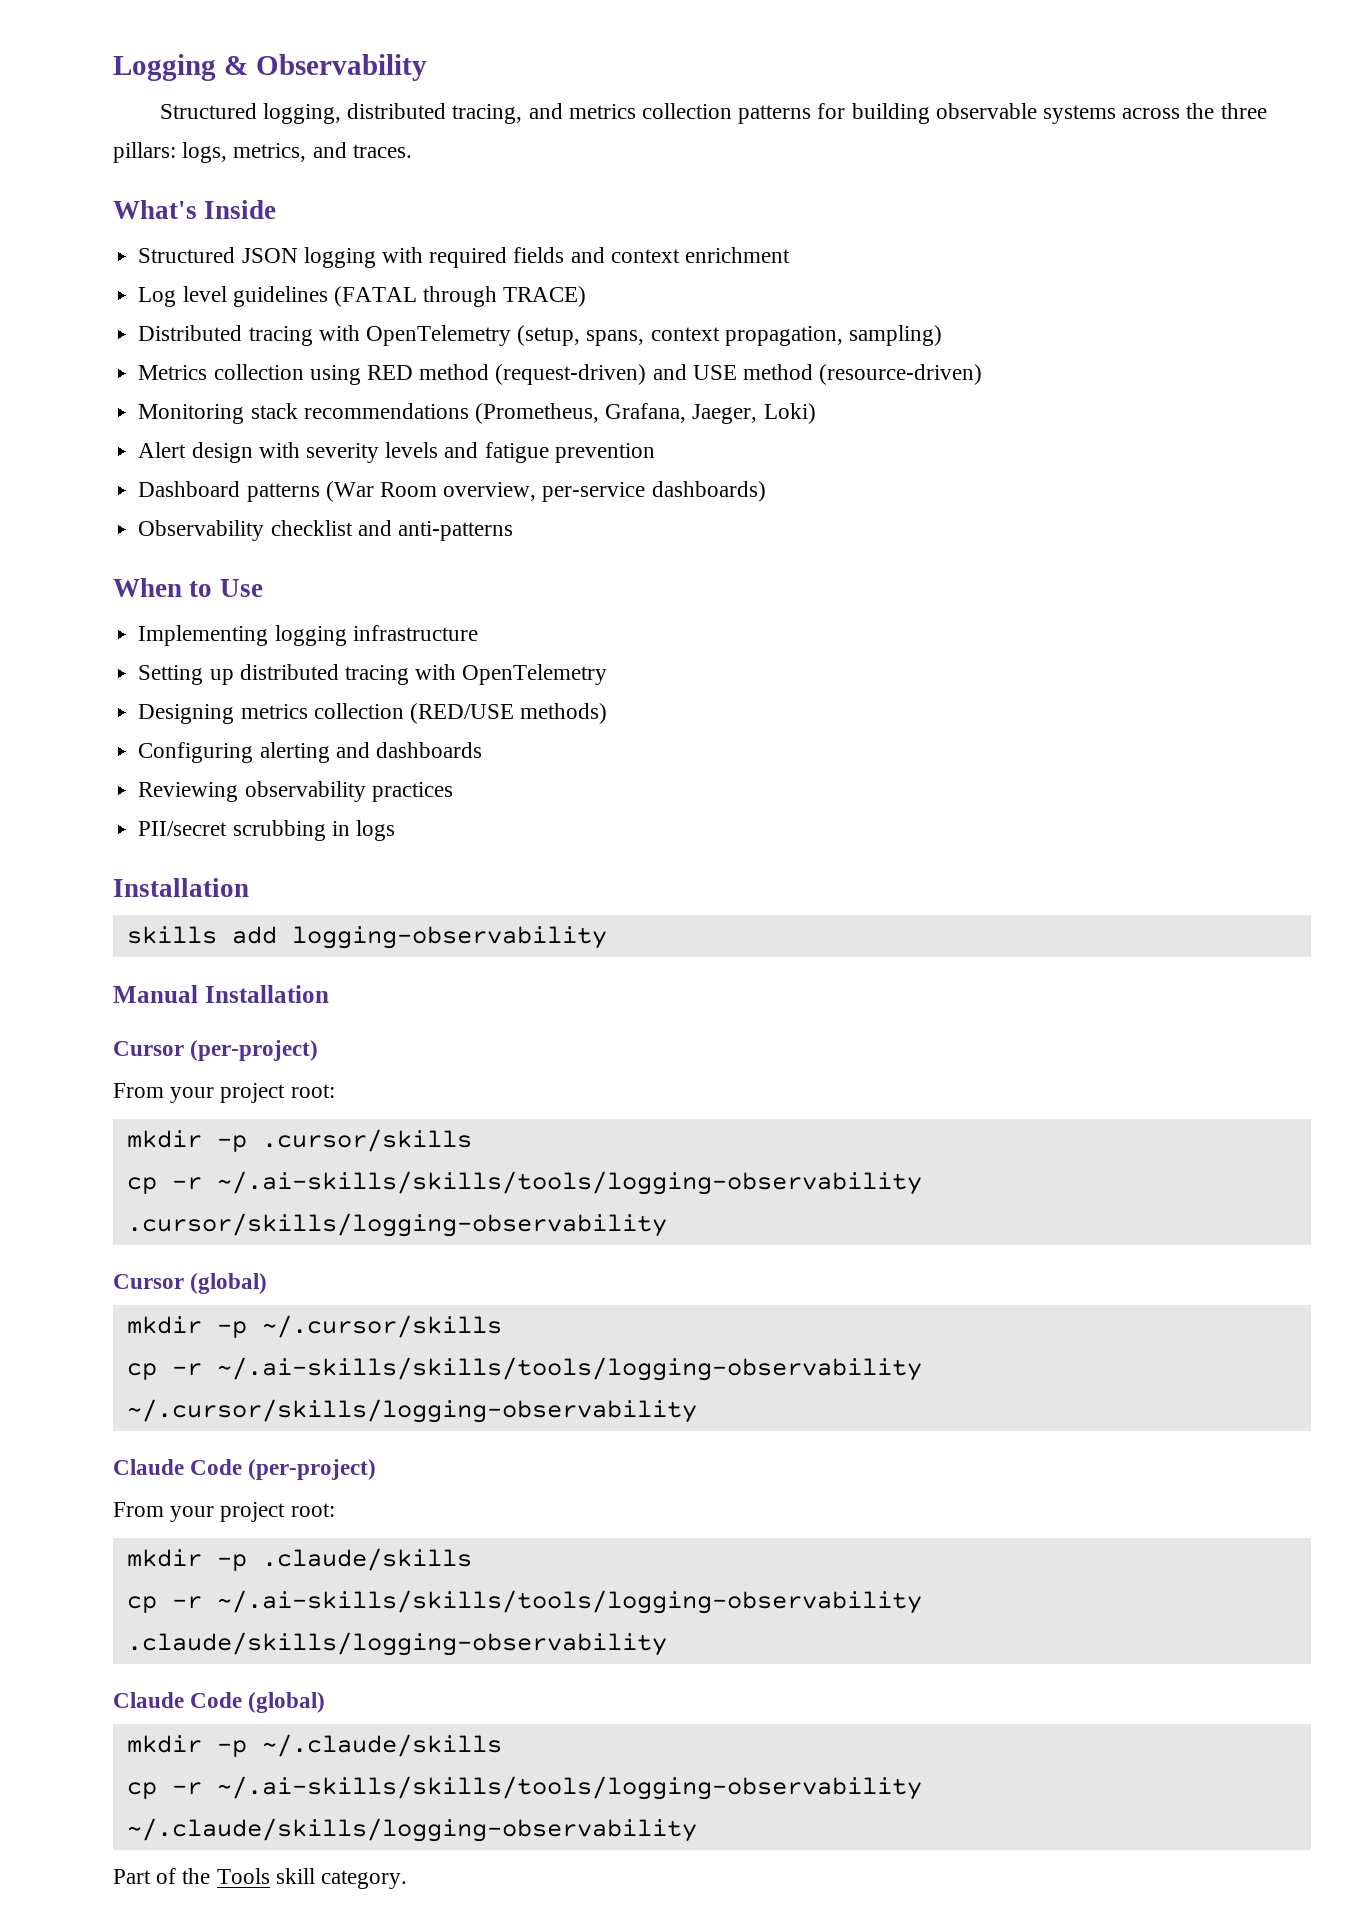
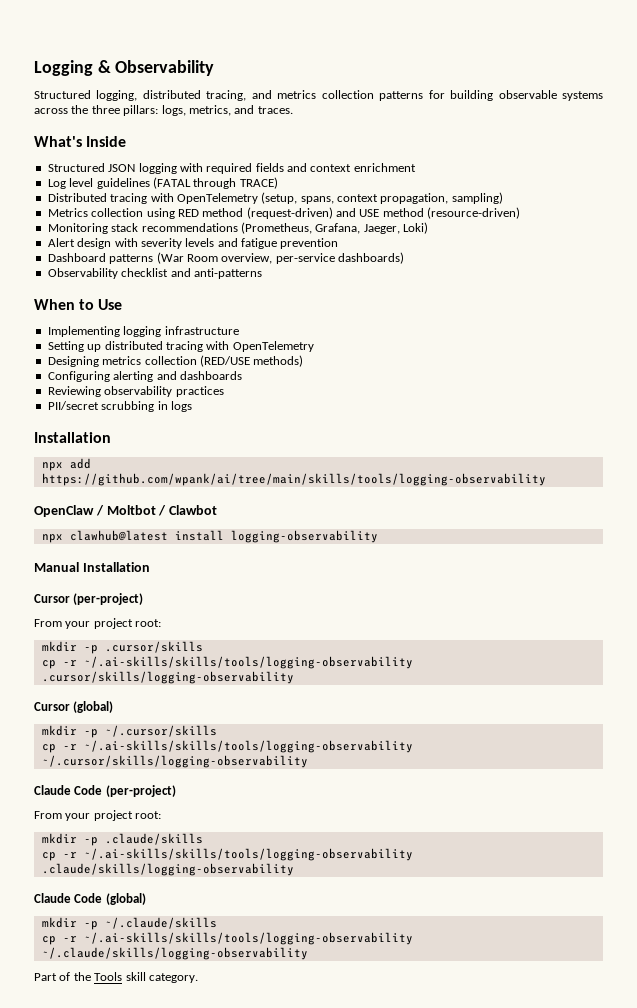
[126,926,277,944] skills add -> [41,458,91,471] [41,473,546,486] [34,505,218,517] [41,530,224,543] npx add https://github.com/wpank/ai/tree/main/skills/tools/logging-observability // OpenClaw / Moltbot / Clawbot // npx clawhub@latest install

